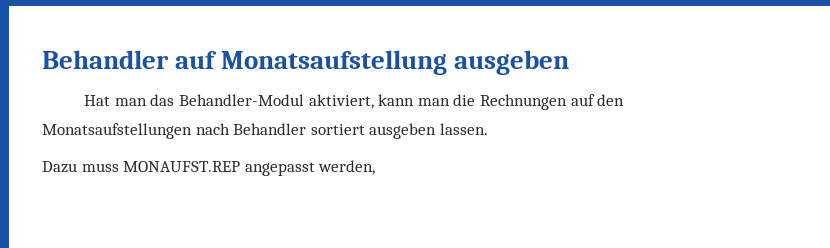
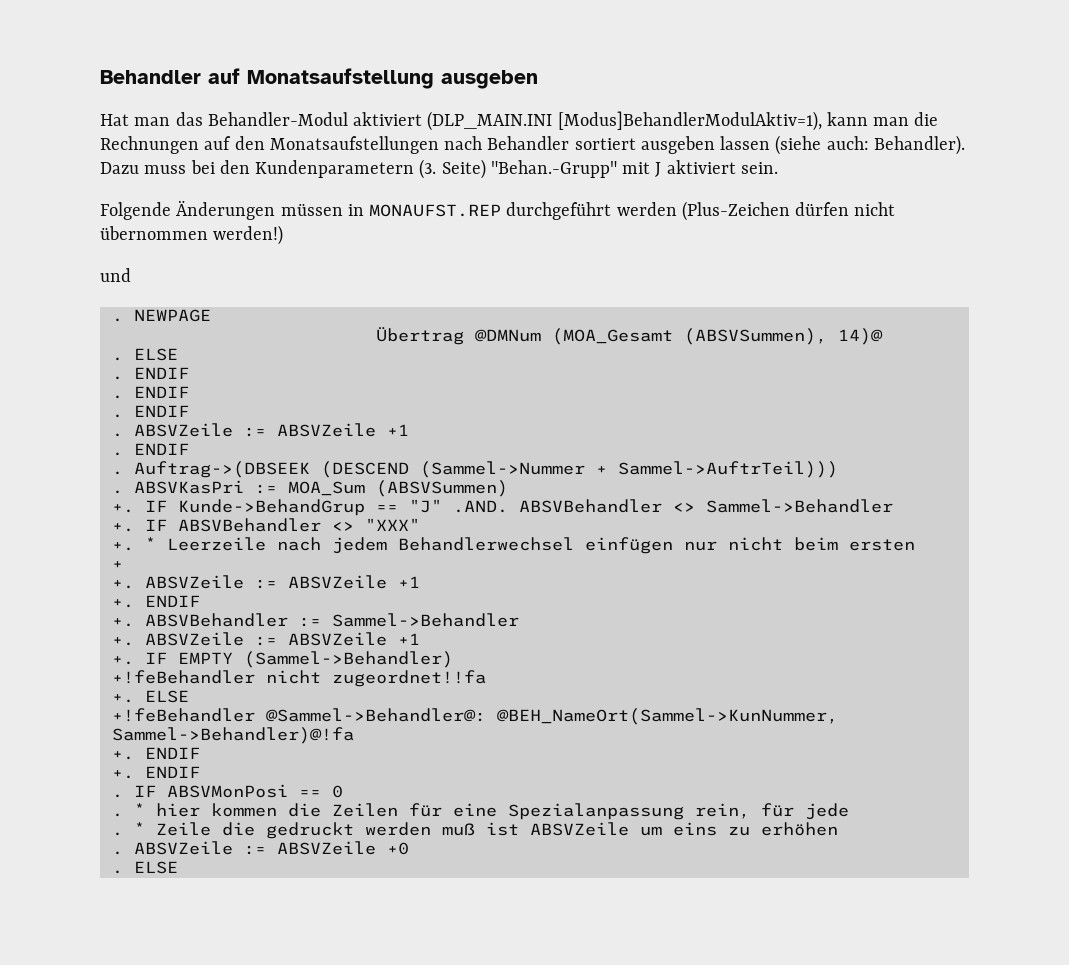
[308,94,374,109] aktiviert, -> [353,111,822,131] aktiviert (DLP_MAIN.INI [Modus]BehandlerModulAktiv=1),
[439,123,488,135] [42,160,376,176] lassen. // Dazu muss MONAUFST.REP angepasst werden, -> [720,135,965,155] [100,159,778,179] [100,200,896,221] [100,225,284,245] [100,268,131,282] [111,309,211,322] [375,327,883,345] [111,348,178,361] [111,367,189,380] [111,386,189,399] [111,405,189,418] [111,423,409,437] [111,443,189,456] [111,461,838,478] [111,480,508,497] [111,499,893,516] [111,518,420,532] [111,537,915,554] [111,561,123,569] [111,575,420,589] [111,595,200,608] [111,613,519,627] [111,632,420,646] [111,651,453,668] [111,670,486,687] [111,690,189,703] [111,708,838,725] [111,727,354,744] [111,747,200,760] [111,766,200,779] [111,784,343,798] [111,803,849,820] [111,822,838,839] [111,841,409,855] [111,861,178,874] lassen (siehe auch: Behandler). Dazu muss bei den Kundenparametern (3. Seite) "Behan.-Grupp" mit J aktiviert sein. // Folgende Änderungen müssen in MONAUFST.REP durchgeführt werden (Plus-Zeichen dürfen nicht übernommen werden!) // und // . NEWPAGE // Übertrag @DMNum (MOA_Gesamt (ABSVSummen), 14)@ // . ELSE // . ENDIF // . ENDIF // . ENDIF // . ABSVZeile := ABSVZeile +1 // . ENDIF // . Auftrag->(DBSEEK (DESCEND (Sammel->Nummer + Sammel->AuftrTeil))) // . ABSVKasPri := MOA_Sum (ABSVSummen) // +. IF Kunde->BehandGrup == "J" .AND. ABSVBehandler <> Sammel->Behandler // +. IF ABSVBehandler <> "XXX" // +. * Leerzeile nach jedem Behandlerwechsel einfügen nur nicht beim ersten // + // +. ABSVZeile := ABSVZeile +1 // +. ENDIF // +. ABSVBehandler := Sammel->Behandler // +. ABSVZeile := ABSVZeile +1 // +. IF EMPTY (Sammel->Behandler) // +!feBehandler nicht zugeordnet!!fa // +. ELSE // +!feBehandler @Sammel->Behandler@: @BEH_NameOrt(Sammel->KunNummer, Sammel->Behandler)@!fa // +. ENDIF // +. ENDIF // . IF ABSVMonPosi == 0 // . * hier kommen die Zeilen für eine Spezialanpassung rein, für jede // . * Zeile die gedruckt werden muß ist ABSVZeile um eins zu erhöhen // . ABSVZeile := ABSVZeile +0 // . ELSE

